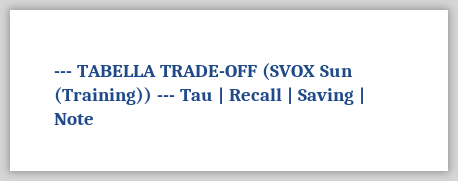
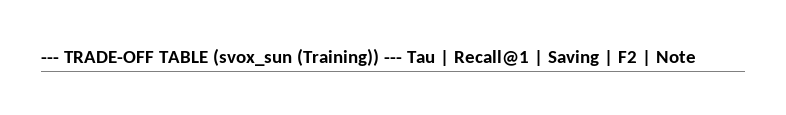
[54,63,353,81] --- TABELLA TRADE-OFF (SVOX Sun -> [41,48,292,66] --- TRADE-OFF TABLE (svox_sun
[228,88,282,101] Recall -> [453,50,529,66] Recall@1
(365, 95) none -> [617,50,651,66] F2 |

